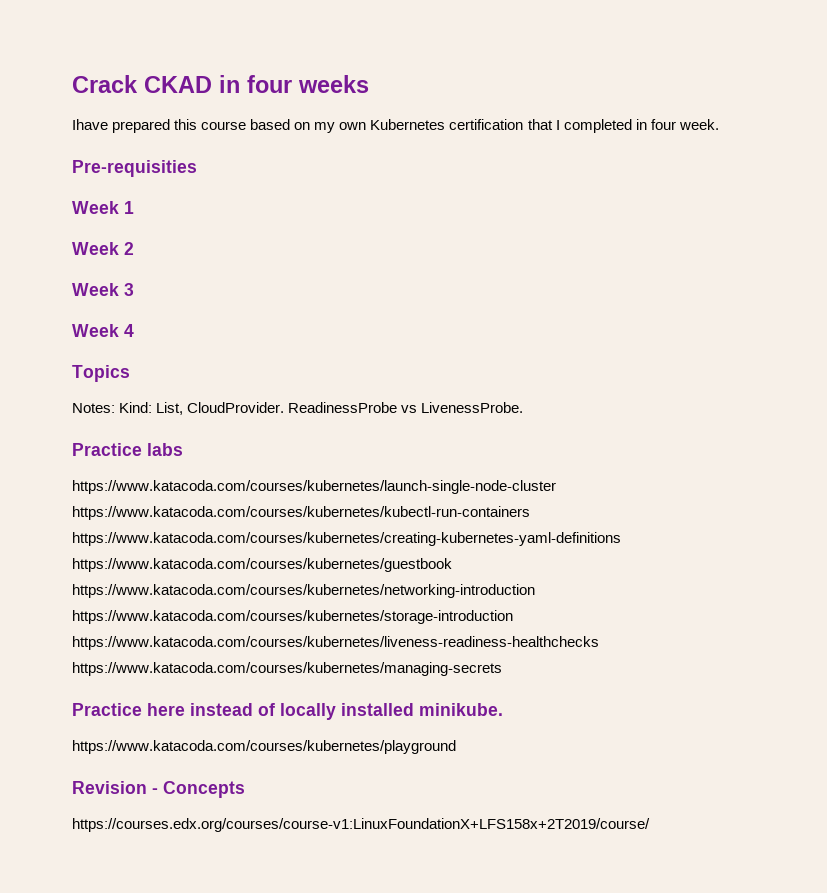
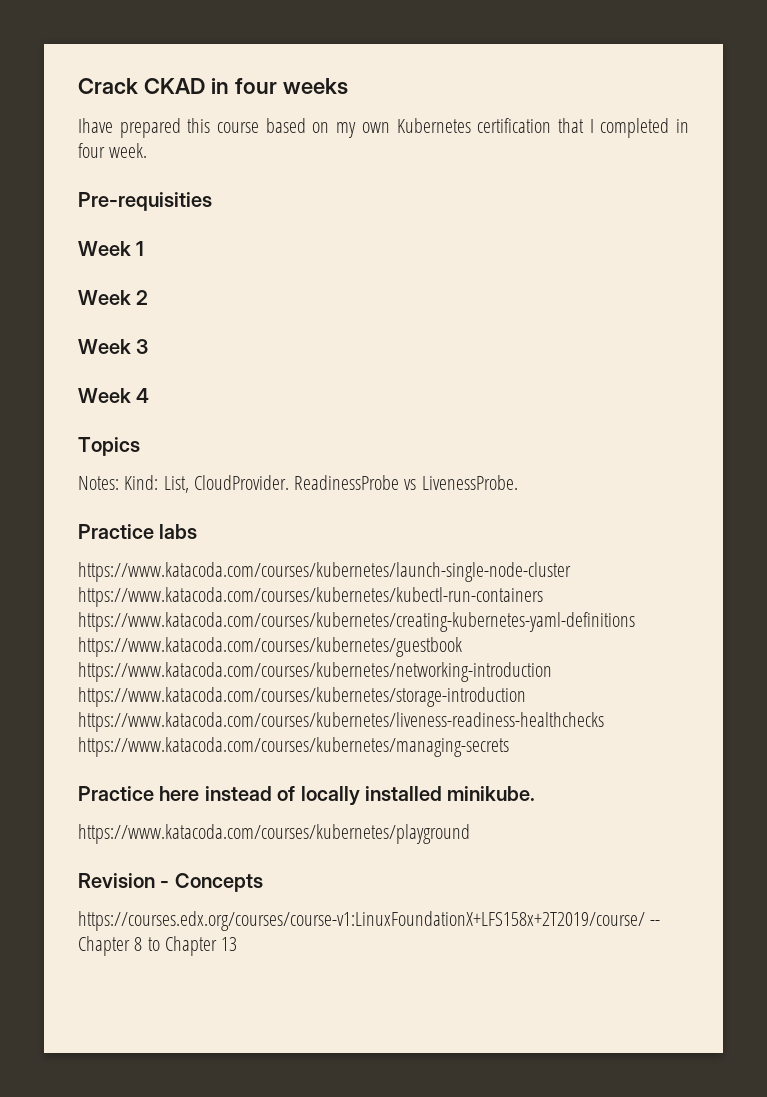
(650, 825) none -> [650,920,661,926] [78,936,238,956] -- Chapter 8 to Chapter 13

